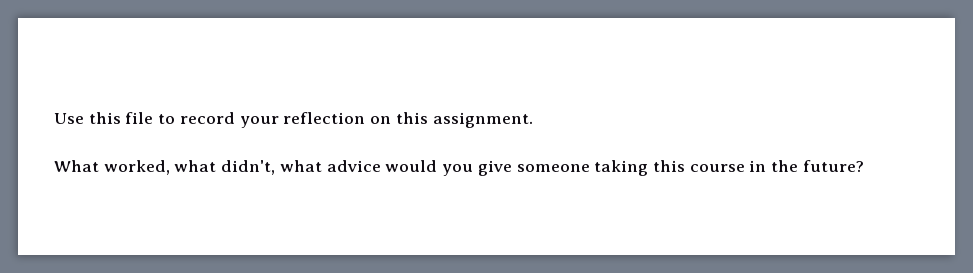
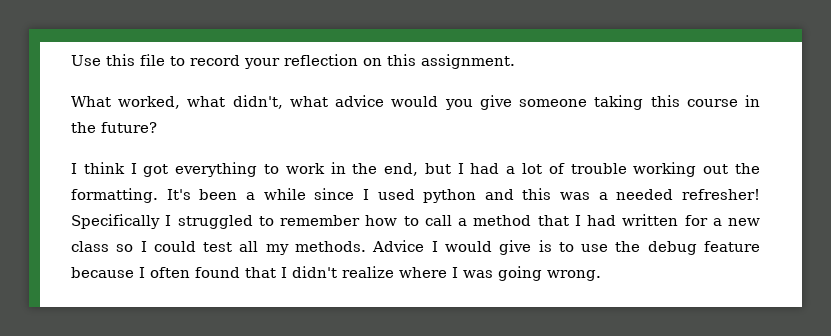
(864, 166) none -> [71,162,760,177] [71,188,760,203] [71,214,760,229] [71,240,760,255] [71,266,601,281] // I think I got everything to work in the end, but I had a lot of trouble working out the formatting. It's been a while since I used python and this was a needed refresher! Specifically I struggled to remember how to call a method that I had written for a new class so I could test all my methods. Advice I would give is to use the debug feature because I often found that I didn't realize where I was going wrong.

